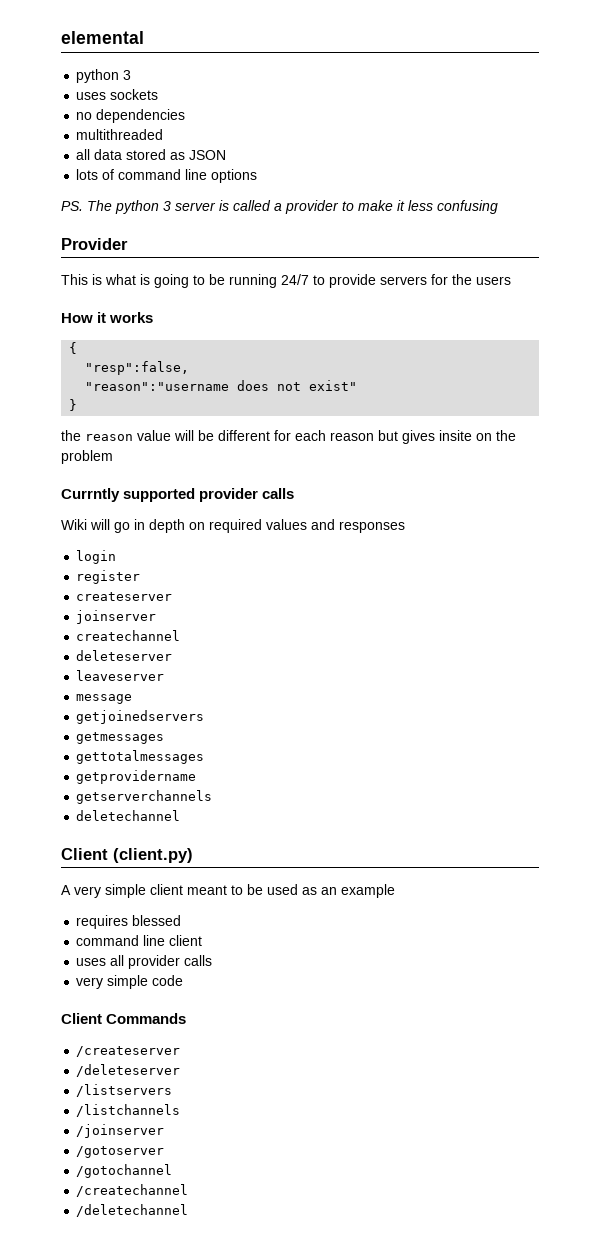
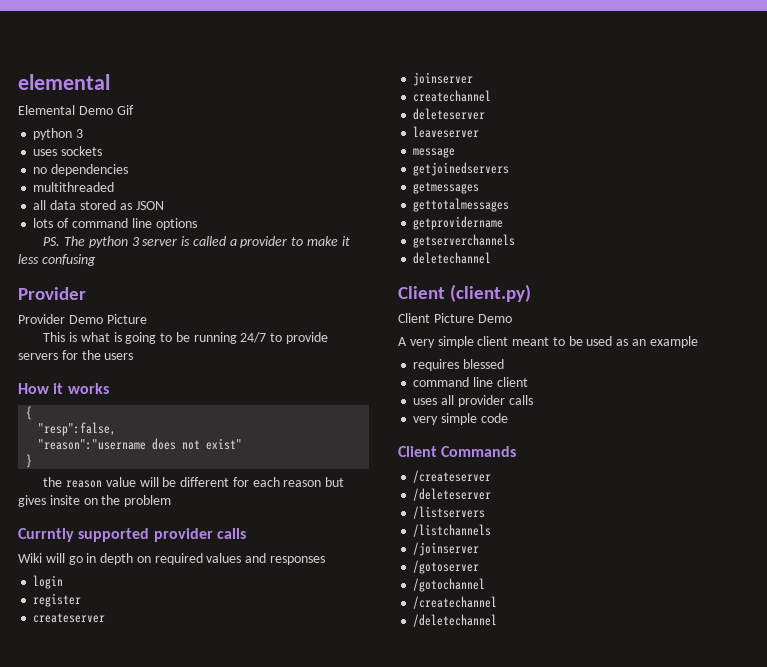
(144, 37) none -> [18,105,134,115] // Elemental Demo Gif
(128, 244) none -> [18,314,147,324] // Provider Demo Picture
(193, 855) none -> [398,313,512,323] // Client Picture Demo

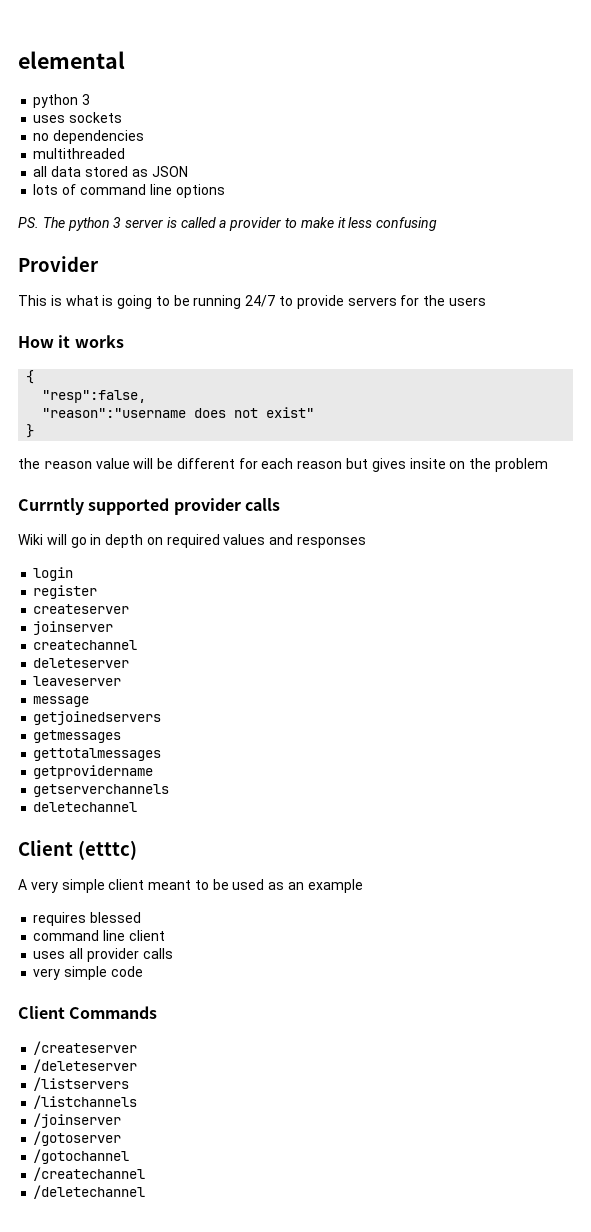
[18,105,134,115] // Elemental Demo Gif -> (125, 60) none
[18,314,147,324] // Provider Demo Picture -> (99, 264) none
[450,284,532,302] [398,313,512,323] (client.py) // Client Picture Demo -> [77,840,137,860] (etttc)

